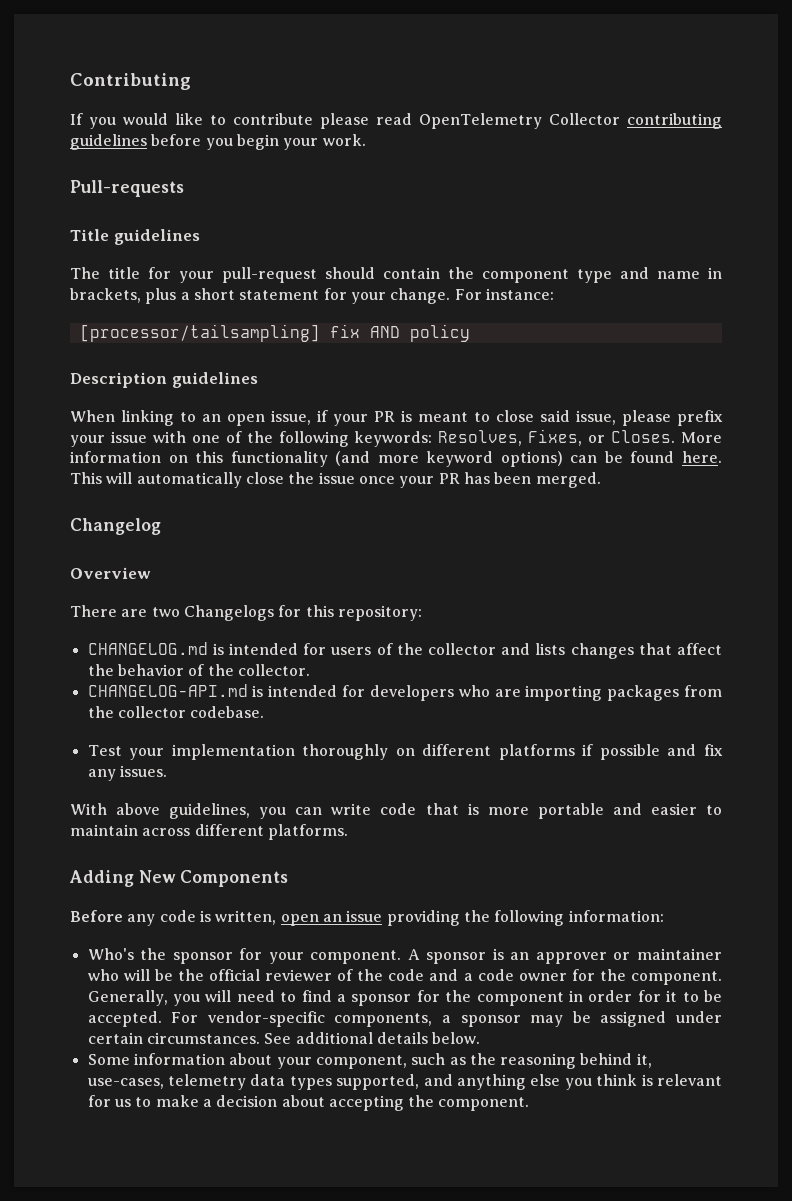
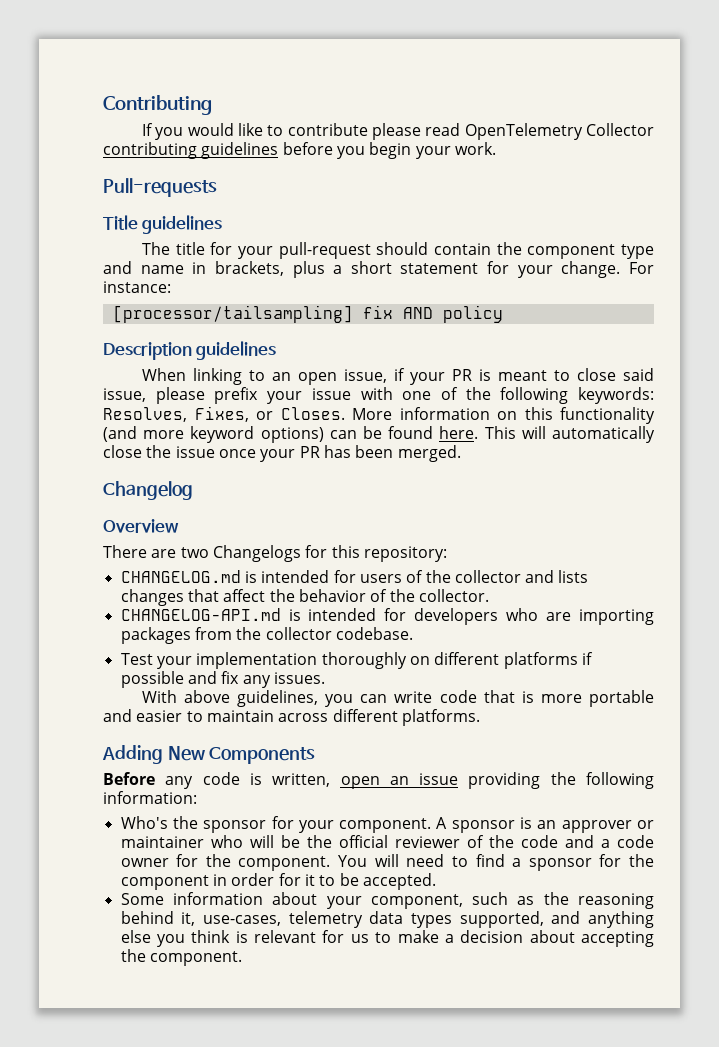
[87,990,200,1006] Generally, you -> [338,855,368,867] You
[171,1011,723,1027] [87,1032,481,1044] For vendor-specific components, a sponsor may be assigned under certain circumstances. See additional details below. -> (436, 881) none

